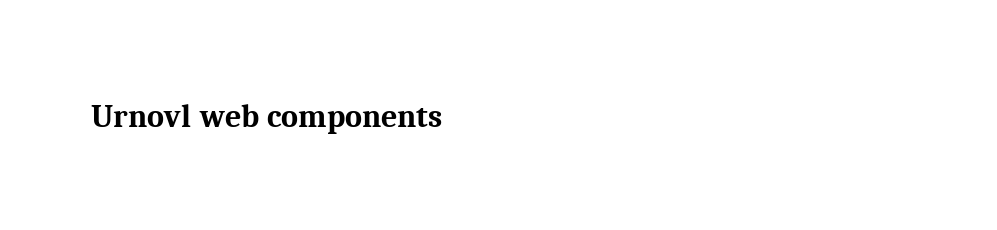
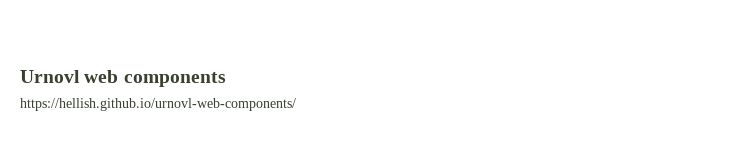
(443, 121) none -> [20,98,296,111] // https://hellish.github.io/urnovl-web-components/

